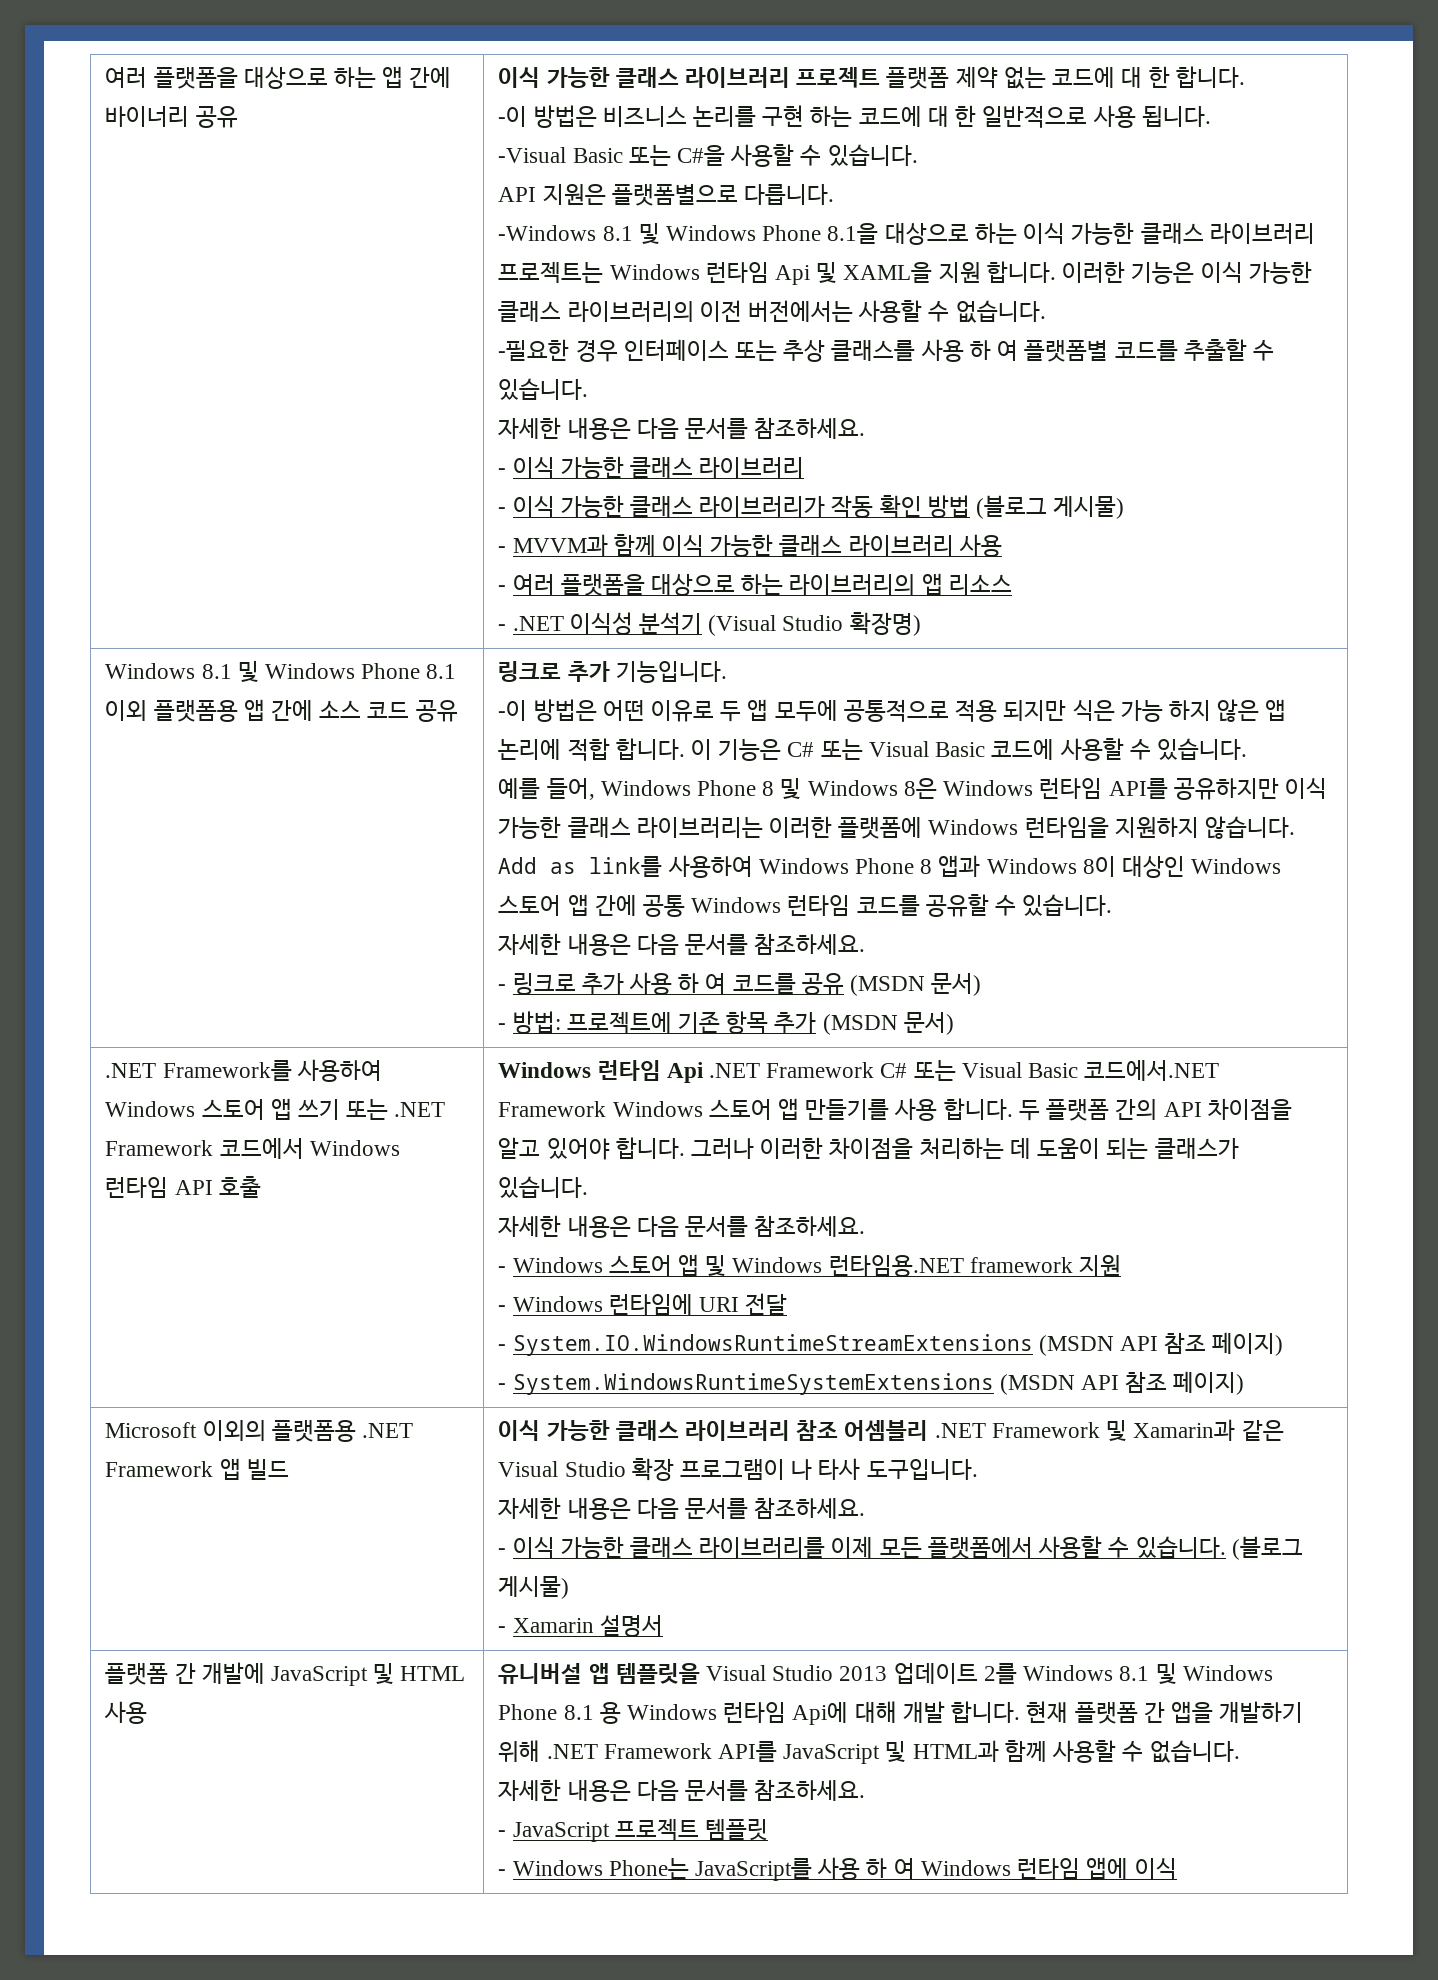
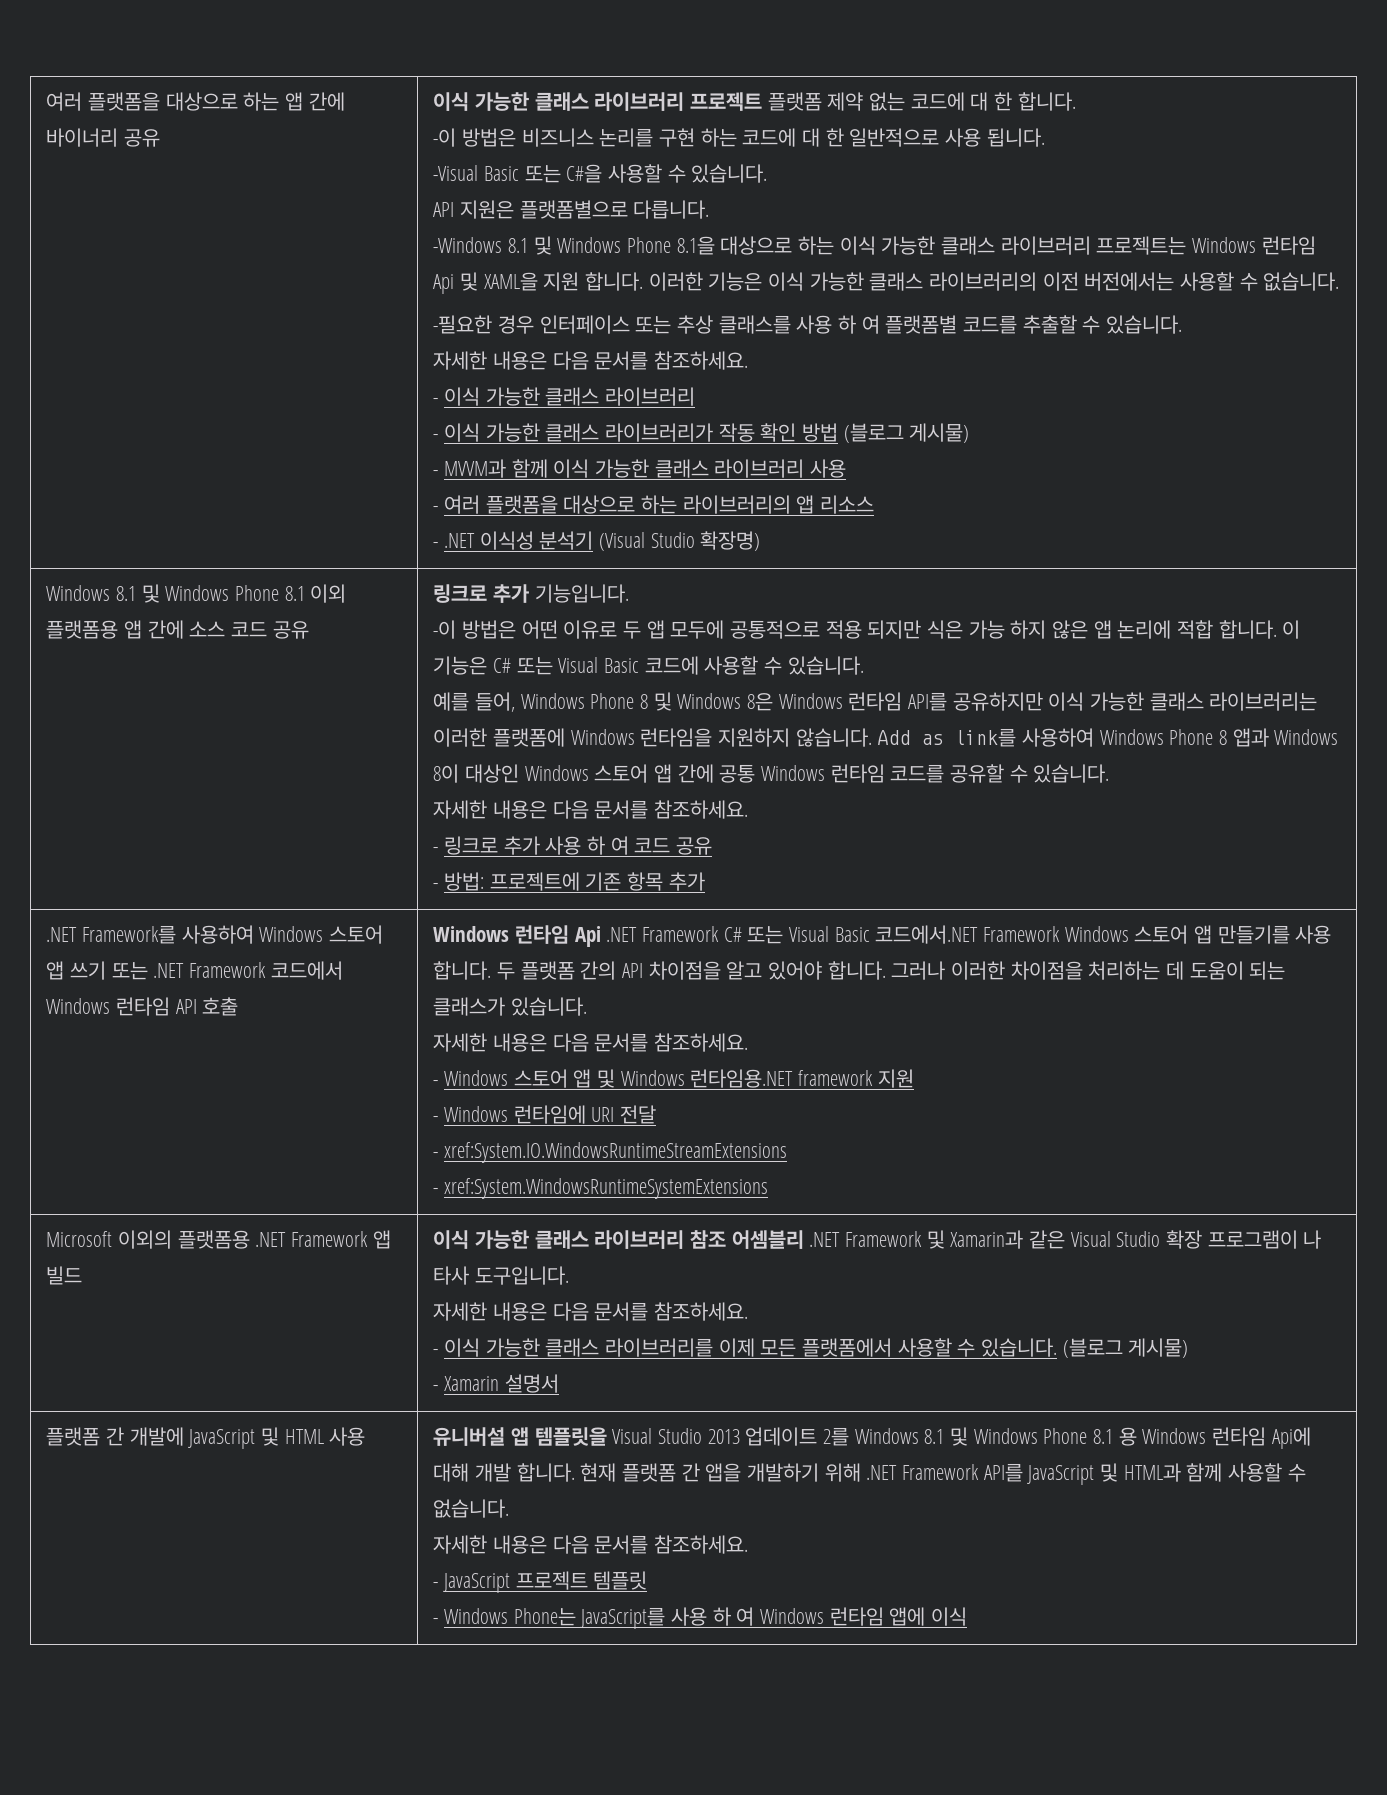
[732,973,982,996] 코드를 공유 (MSDN 문서) -> [634,837,712,855] 코드 공유
[822,1012,954,1035] (MSDN 문서) -> (705, 881) none
[512,1332,1284,1356] [498,1371,1245,1395] System.IO.WindowsRuntimeStreamExtensions (MSDN API 참조 페이지) // - System.WindowsRuntimeSystemExtensions (MSDN API 참조 페이지) -> [443,1142,787,1163] [433,1178,768,1199] xref:System.IO.WindowsRuntimeStreamExtensions // - xref:System.WindowsRuntimeSystemExtensions

